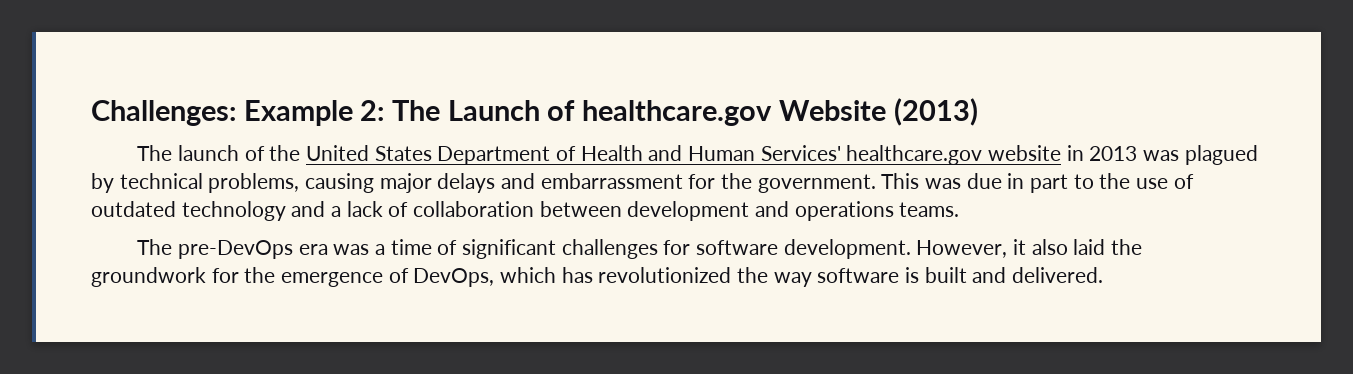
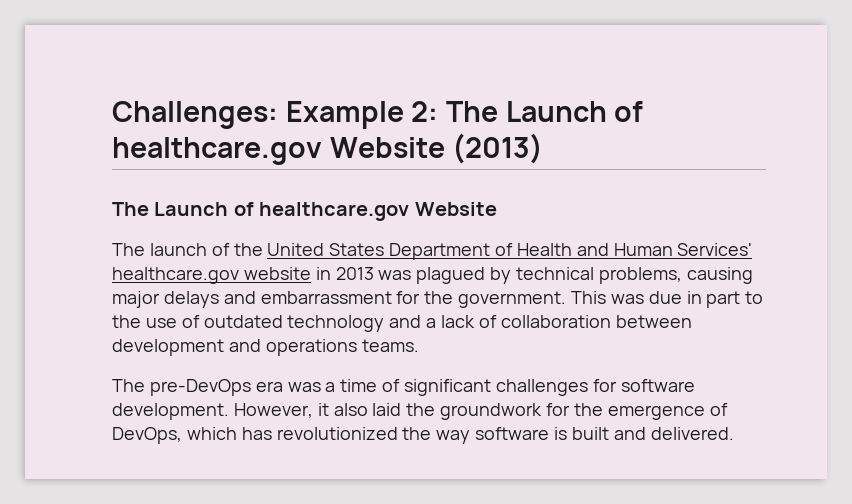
(978, 112) none -> [112,202,497,221] // The Launch of healthcare.gov Website

